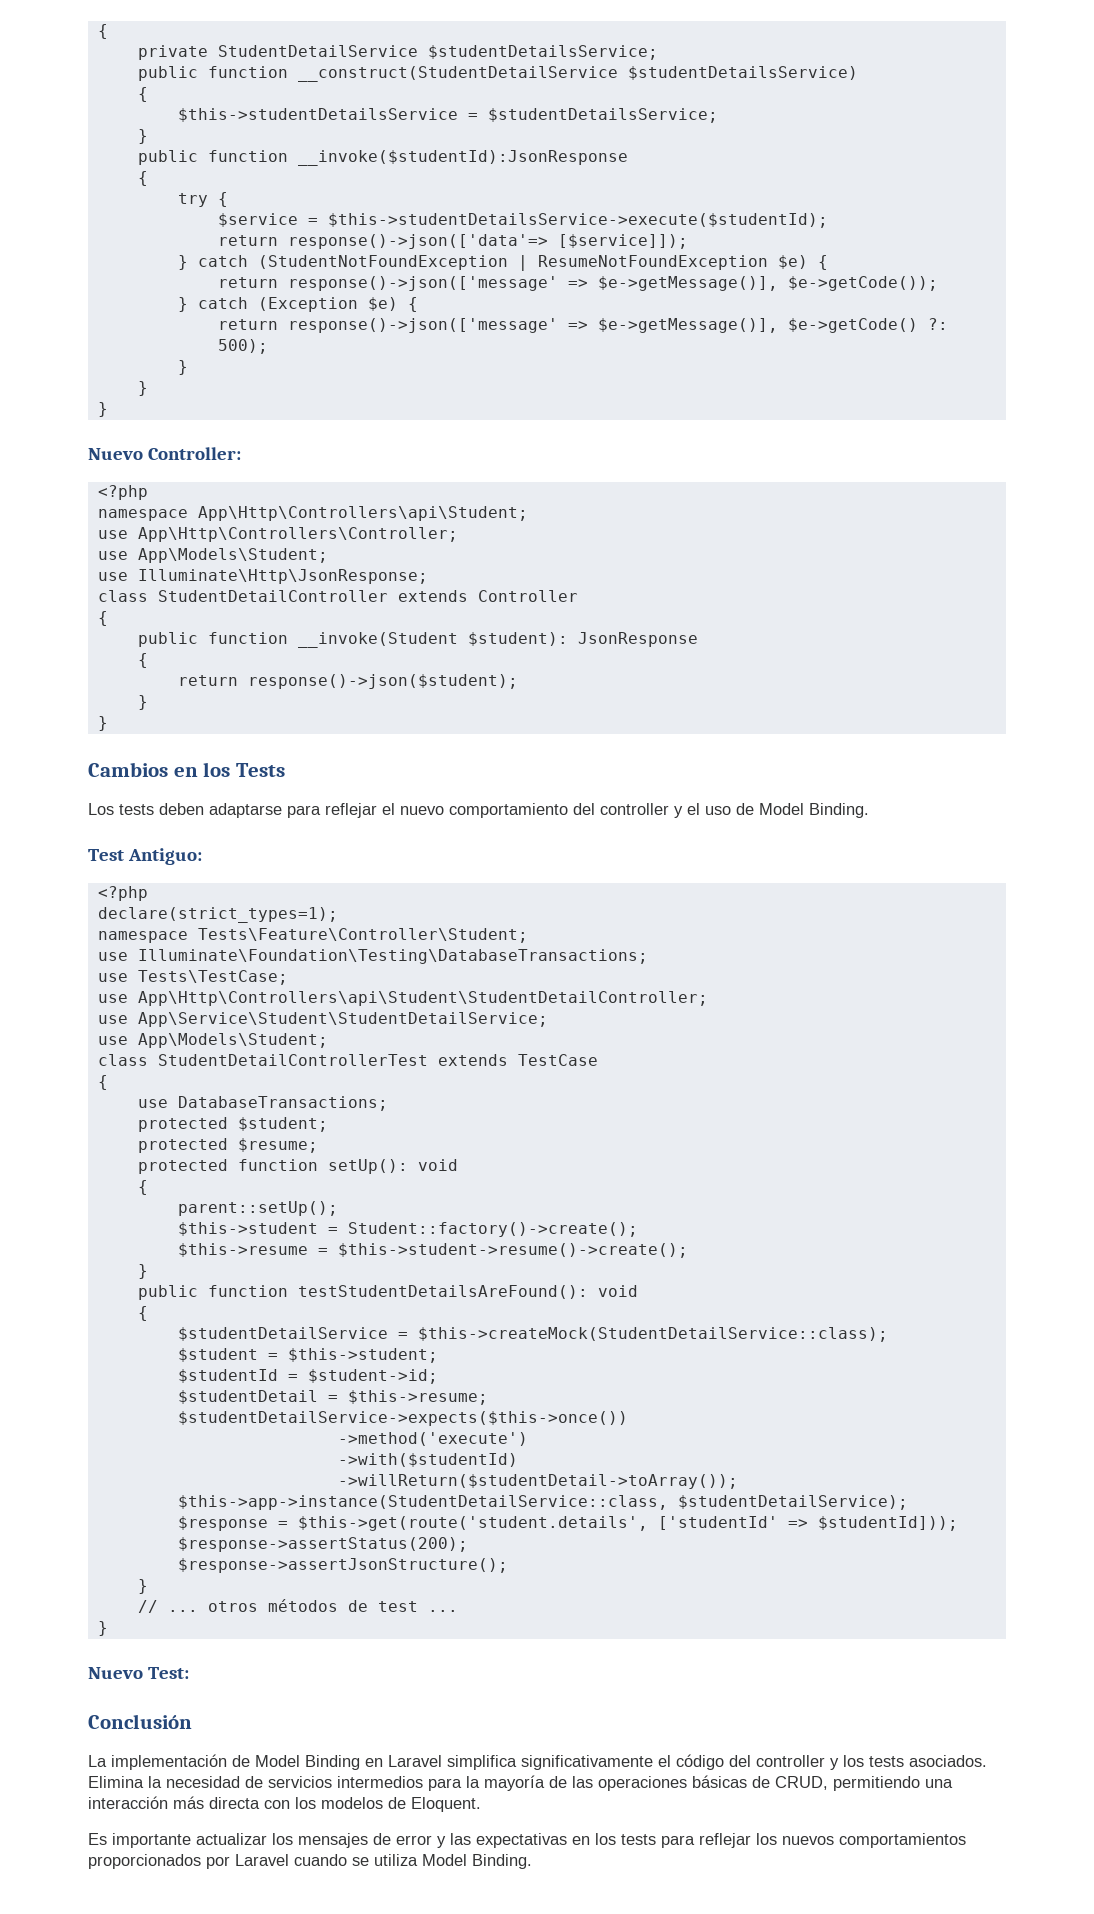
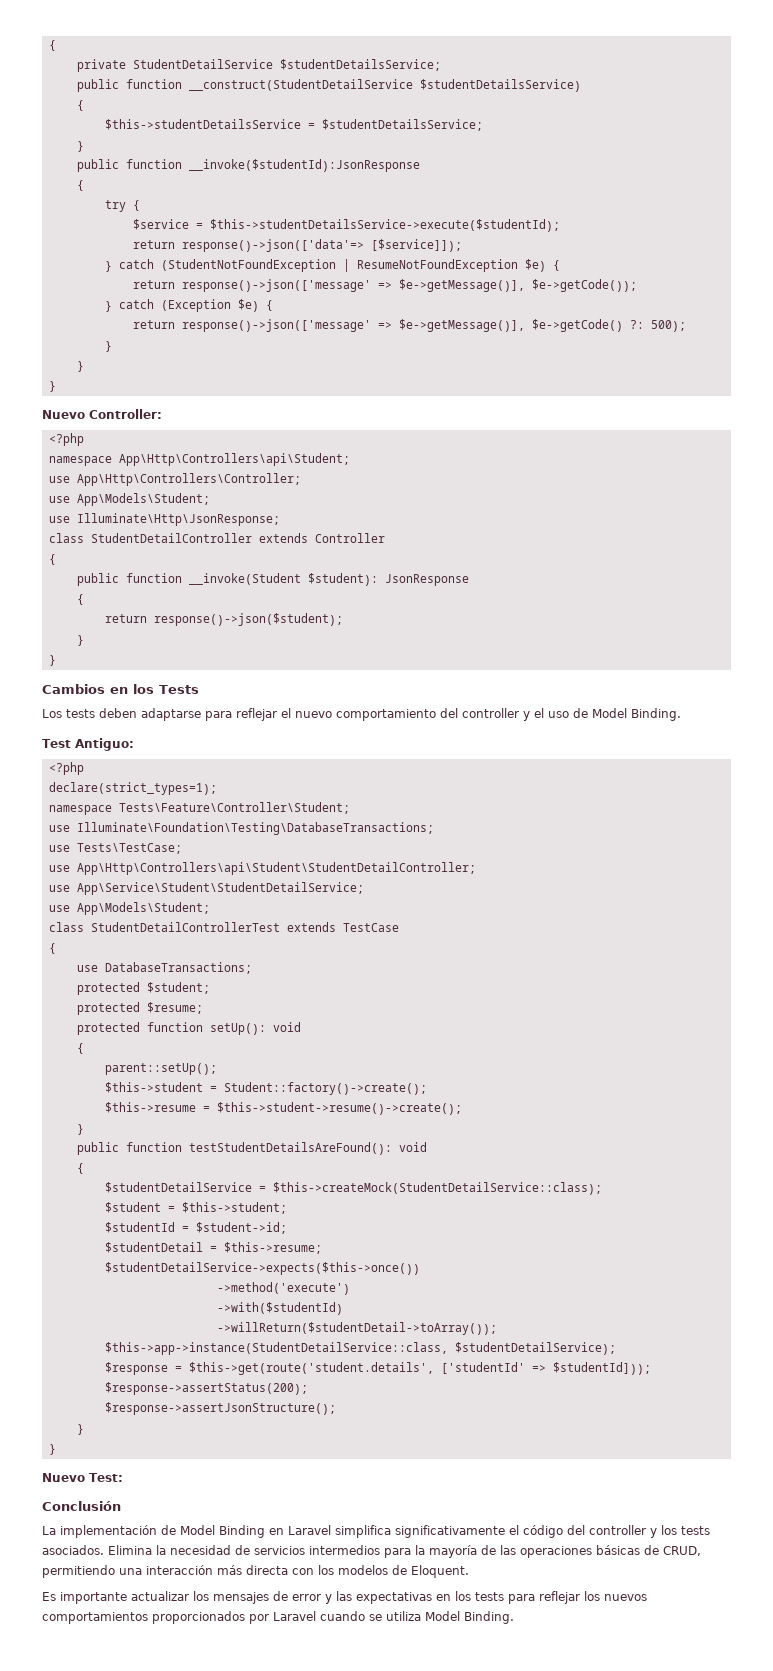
[137,1599,458,1613] // // ... otros métodos de test ... -> (84, 1429) none

